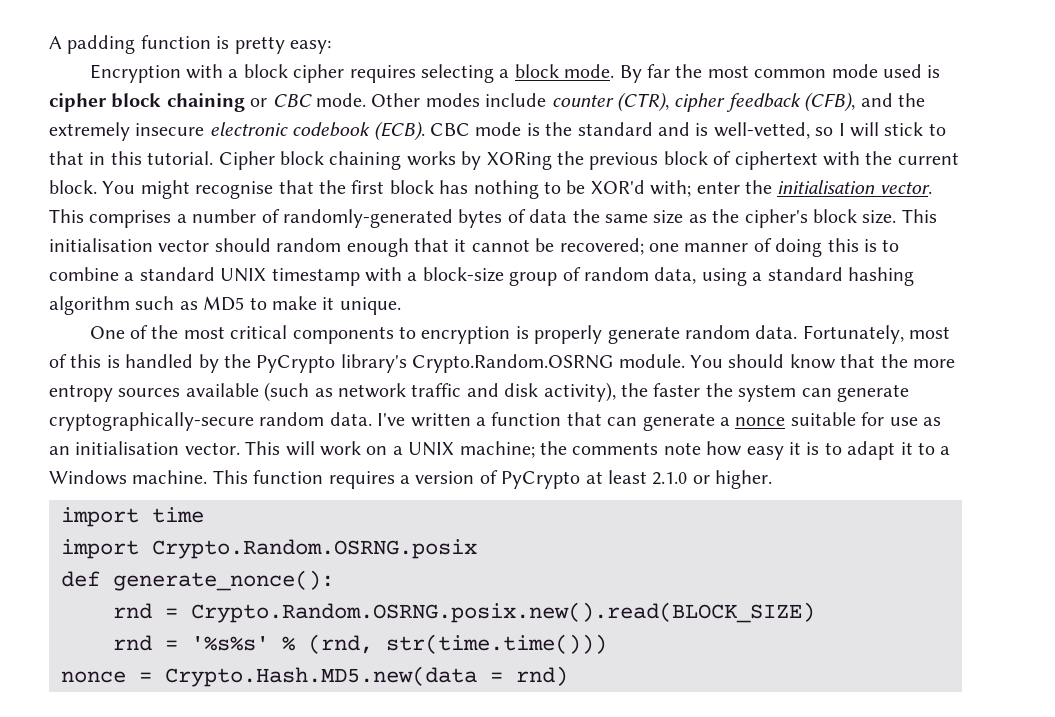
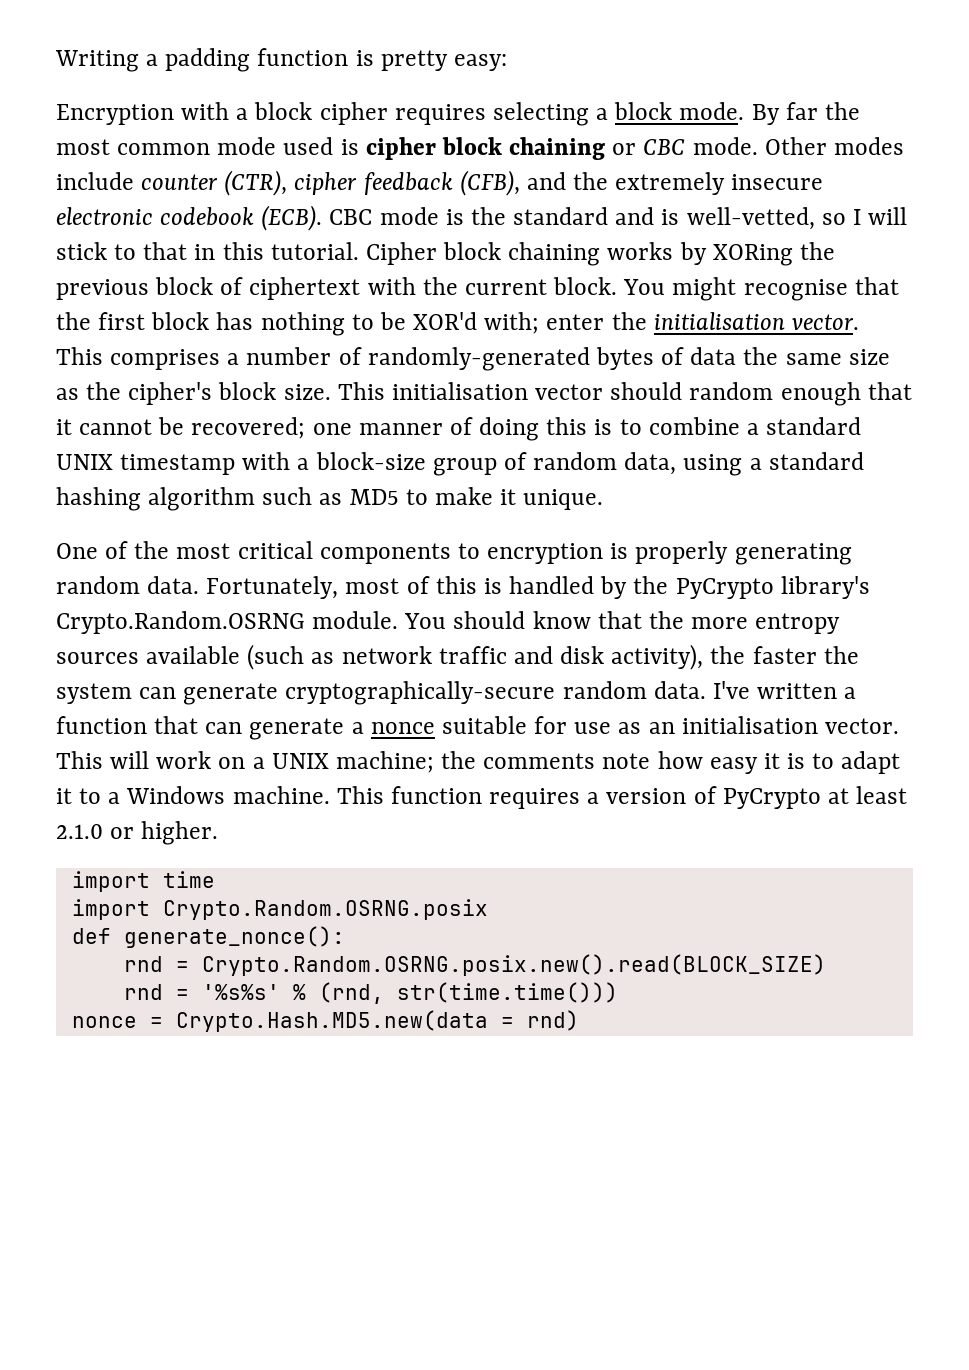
[49,36,62,49] A -> [55,50,159,72] Writing a
[607,326,680,344] generate -> [734,543,852,565] generating

